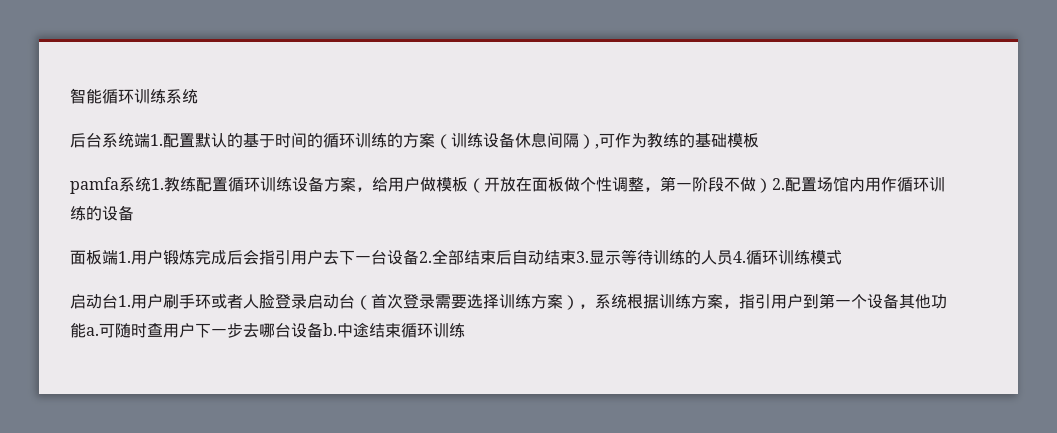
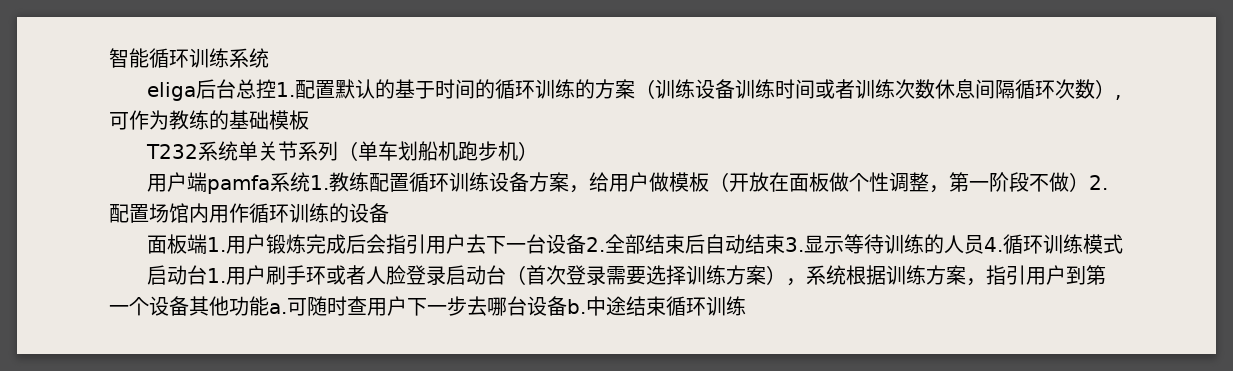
[70,133,150,148] 后台系统端 -> [146,79,276,101] eliga后台总控
[515,132,579,148] 休息间隔 -> [734,79,1095,99] 训练时间或者训练次数休息间隔循环次数
(759, 140) none -> [145,141,538,161] [146,172,207,192] T232系统单关节系列（单车划船机跑步机） // 用户端

